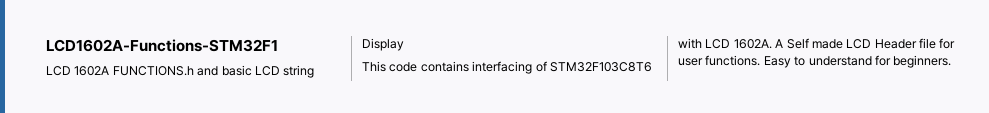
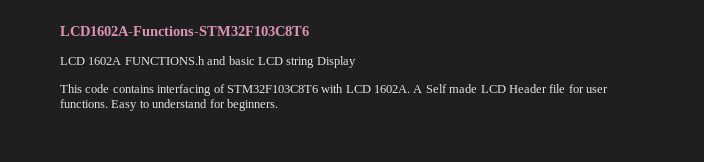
[46,39,278,52] LCD1602A-Functions-STM32F1 -> [60,26,309,36] LCD1602A-Functions-STM32F103C8T6

